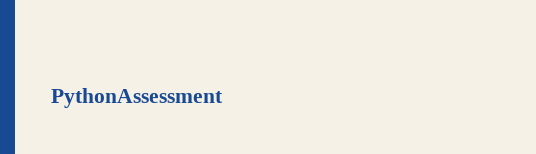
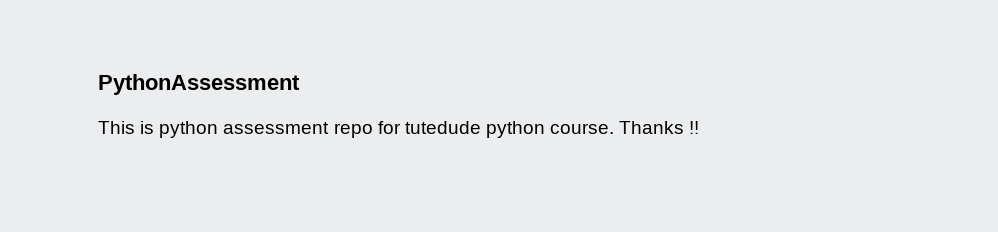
(223, 98) none -> [98,121,700,138] // This is python assessment repo for tutedude python course. Thanks !!

